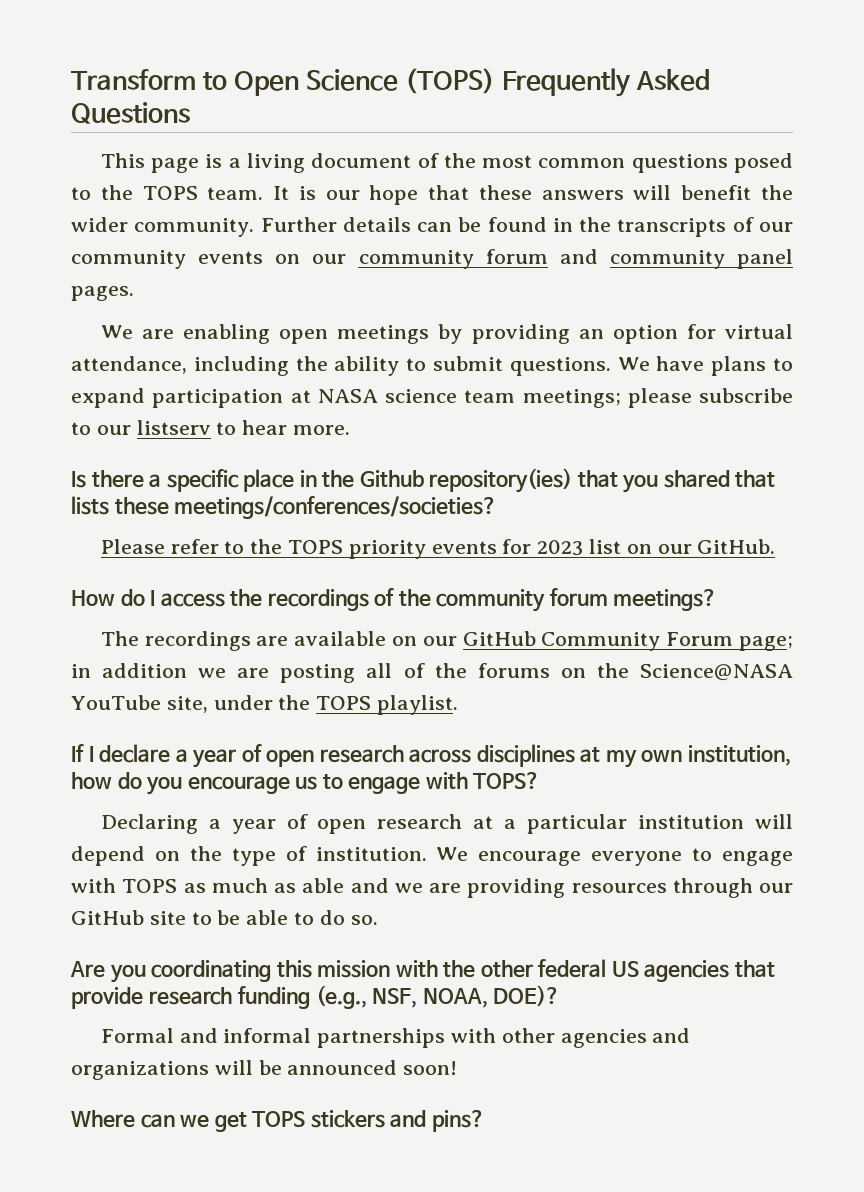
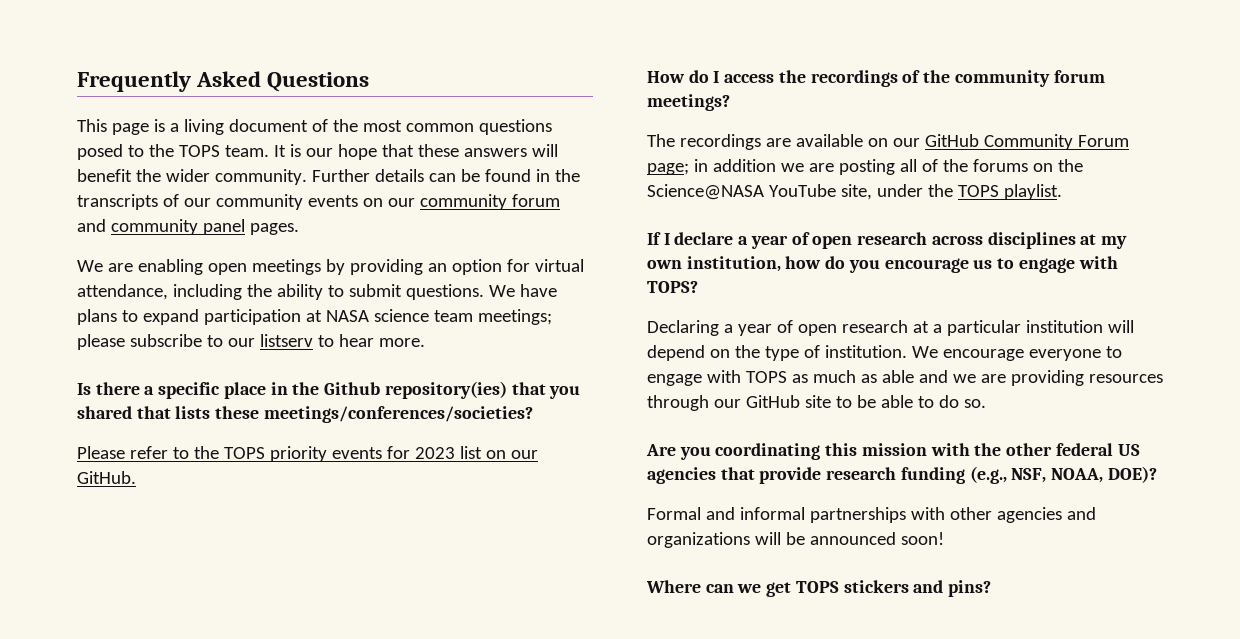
[71,68,496,96] Transform to Open Science (TOPS) -> (77, 81) none

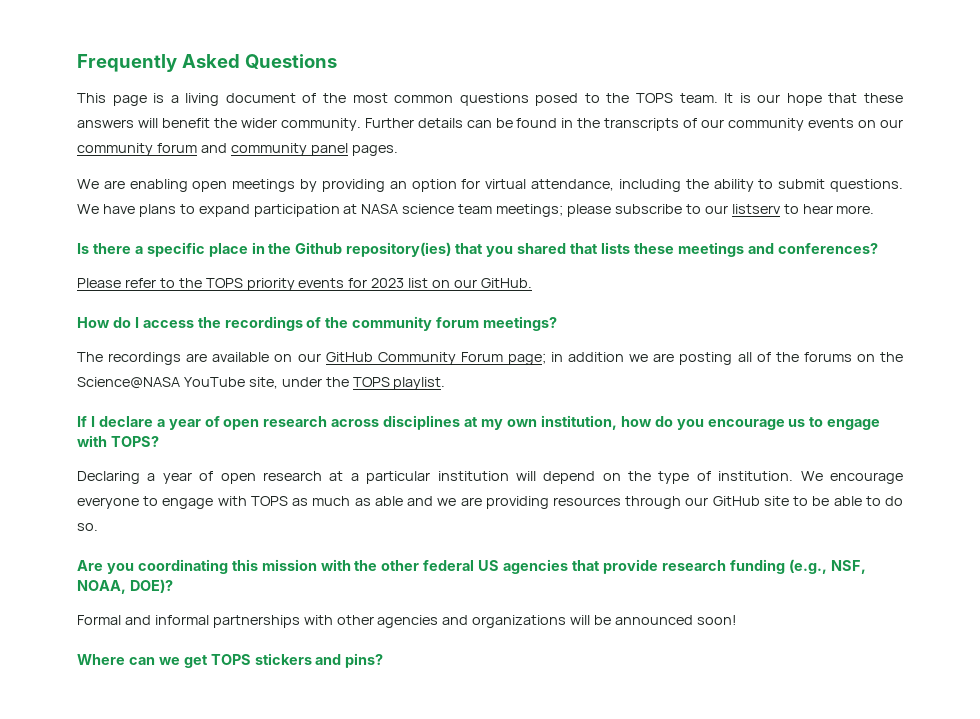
[263,406,533,423] meetings/conferences/societies? -> [677,242,878,257] meetings and conferences?

